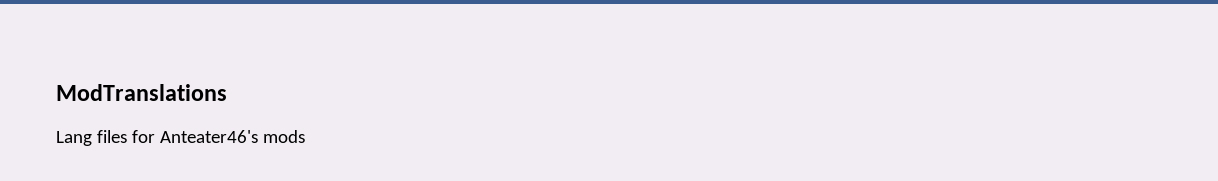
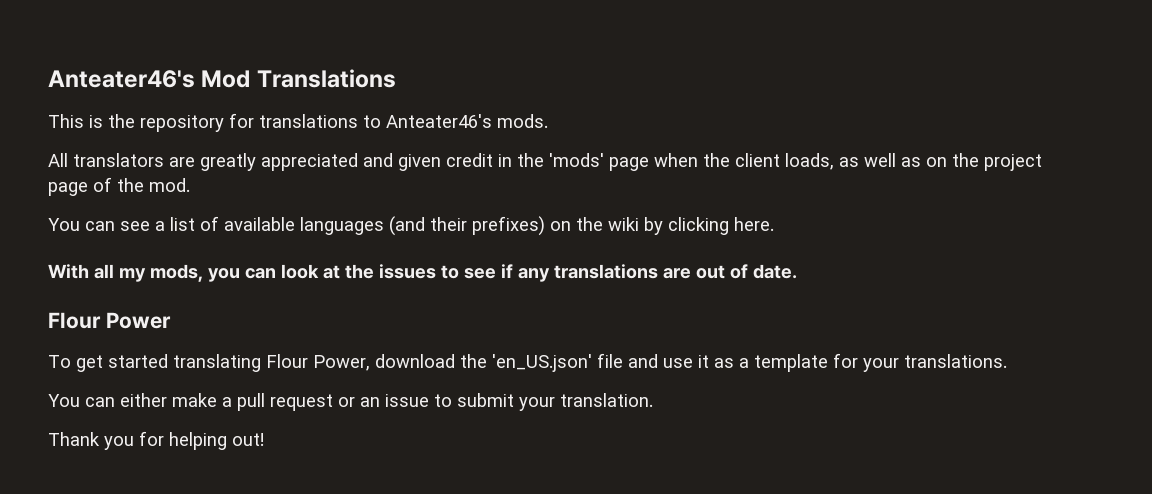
[56,84,227,101] [56,130,305,146] ModTranslations // Lang files for Anteater46's mods -> [48,69,396,88] [48,113,548,132] [48,153,1042,171] [48,177,190,196] [48,216,774,236] [48,264,797,282] [48,312,171,329] [48,353,1007,372] [48,393,653,411] [48,431,264,450] Anteater46's Mod Translations // This is the repository for translations to Anteater46's mods. // All translators are greatly appreciated and given credit in the 'mods' page when the client loads, as well as on the project page of the mod. // You can see a list of available languages (and their prefixes) on the wiki by clicking here. // With all my mods, you can look at the issues to see if any translations are out of date. // Flour Power // To get started translating Flour Power, download the 'en_US.json' file and use it as a template for your translations. // You can either make a pull request or an issue to submit your translation. // Thank you for helping out!

